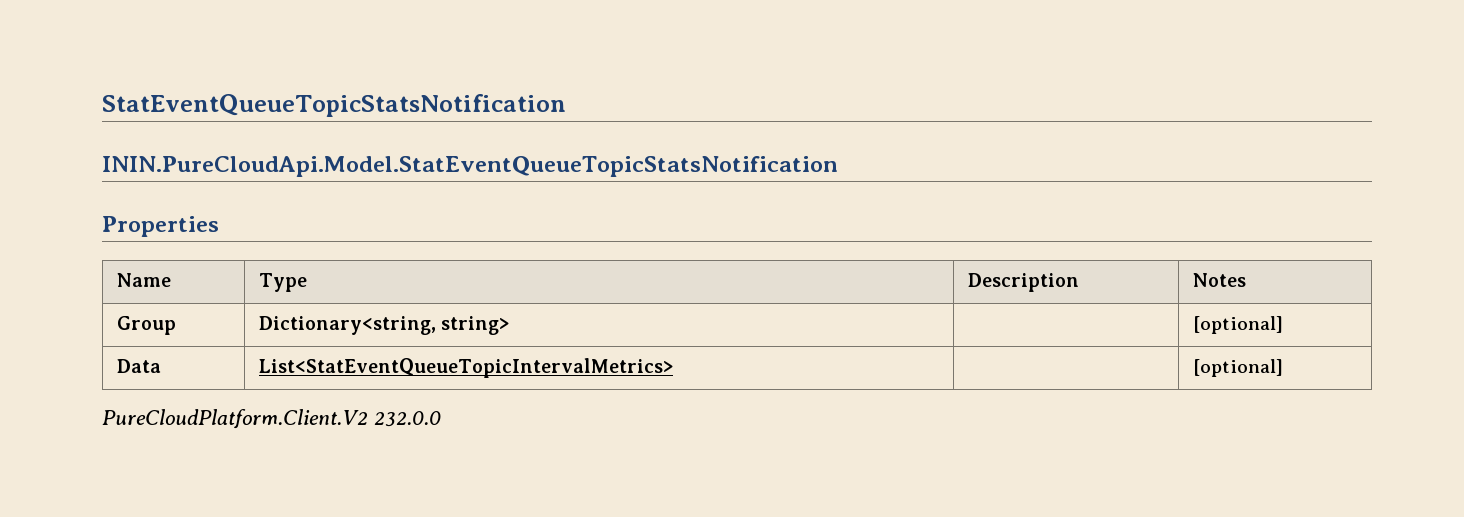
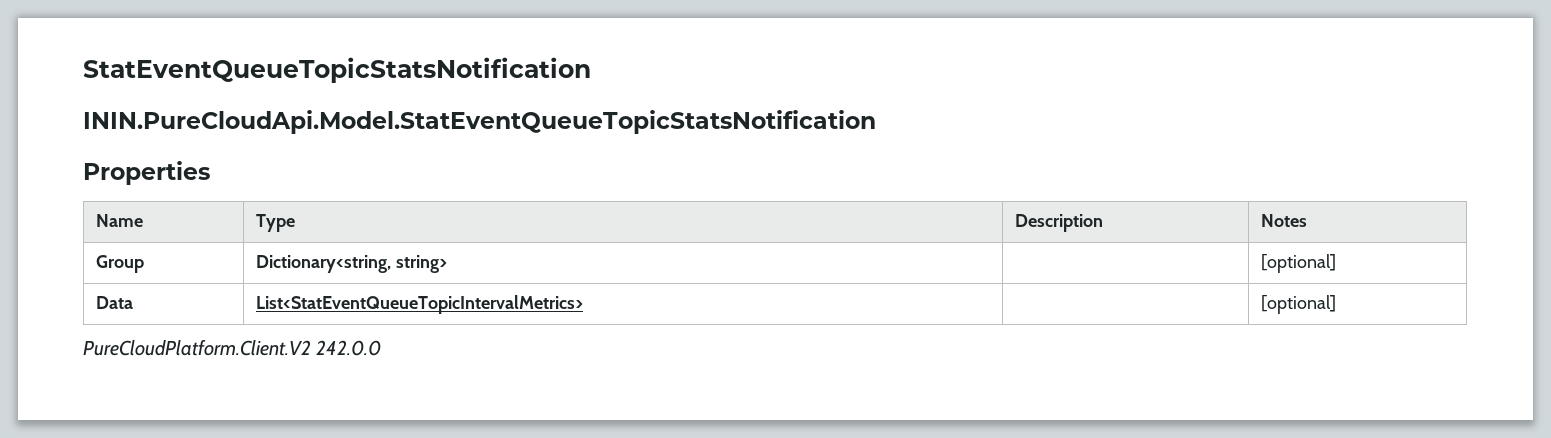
[373,411,441,427] 232.0.0 -> [316,340,382,356] 242.0.0

